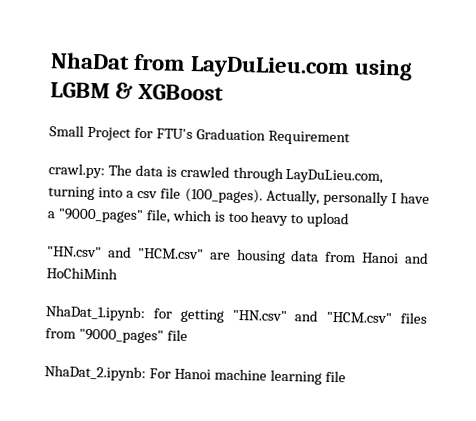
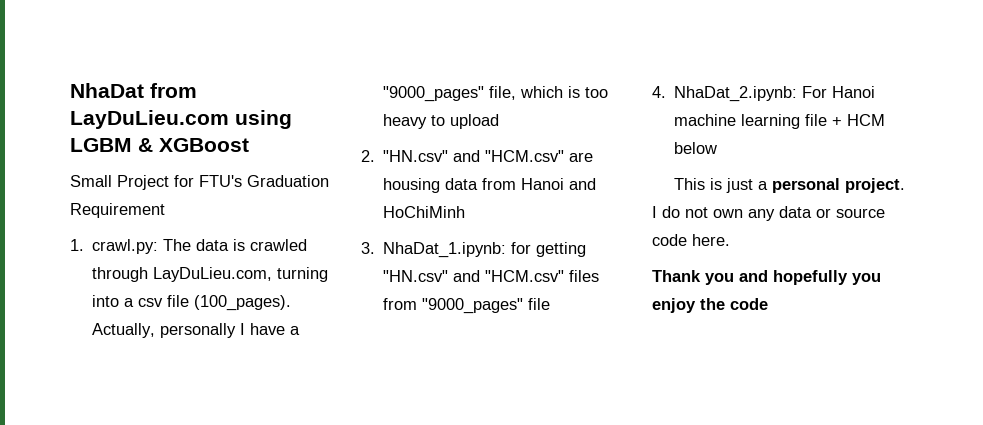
(350, 138) none -> [70,239,84,251] 1.
(350, 220) none -> [361,150,375,162] 2.
(118, 273) none -> [361,242,375,254] 3.
(188, 335) none -> [652,86,666,98] 4.
(346, 376) none -> [832,114,886,126] [674,142,718,154] [673,178,905,193] [652,206,885,221] [652,234,730,246] [652,270,881,285] [652,298,768,313] + HCM below // This is just a personal project. I do not own any data or source code here. // Thank you and hopefully you enjoy the code

